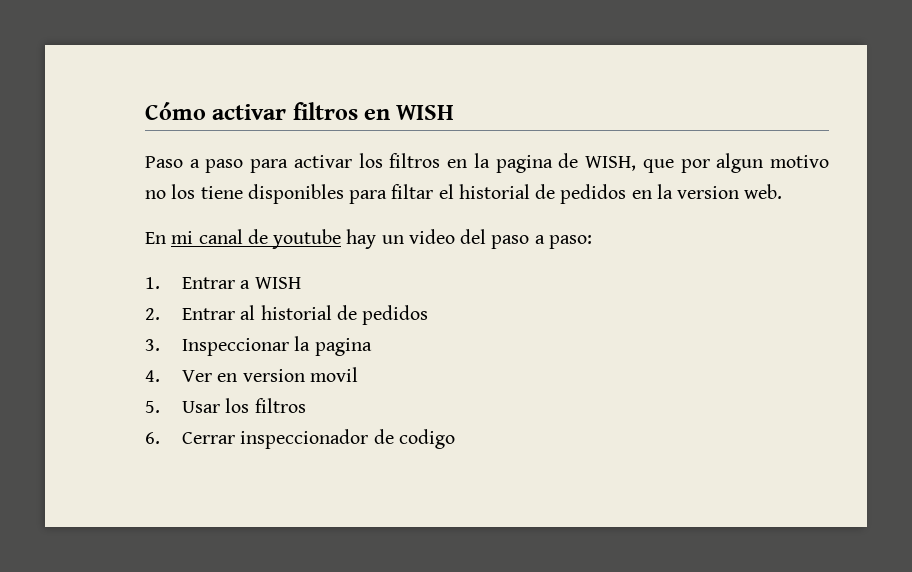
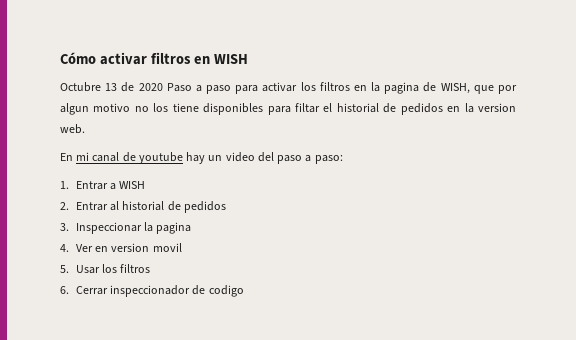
(455, 112) none -> [60,82,163,92] Octubre 13 de 2020

